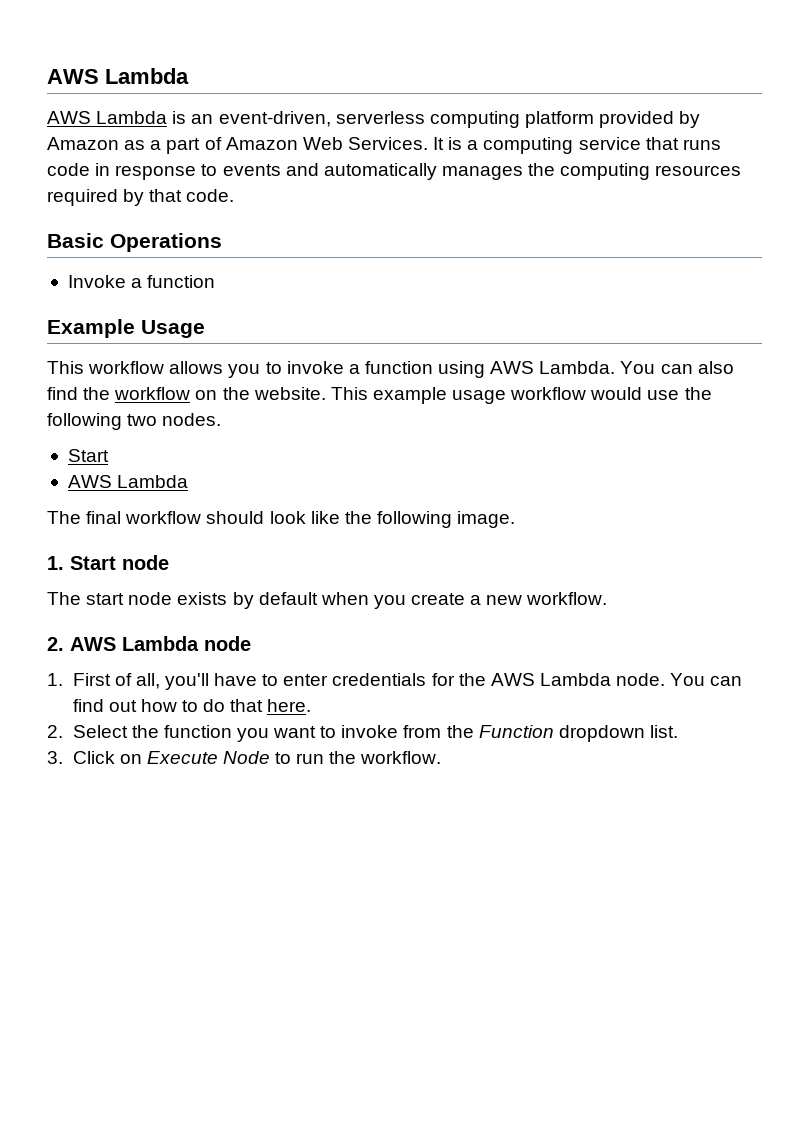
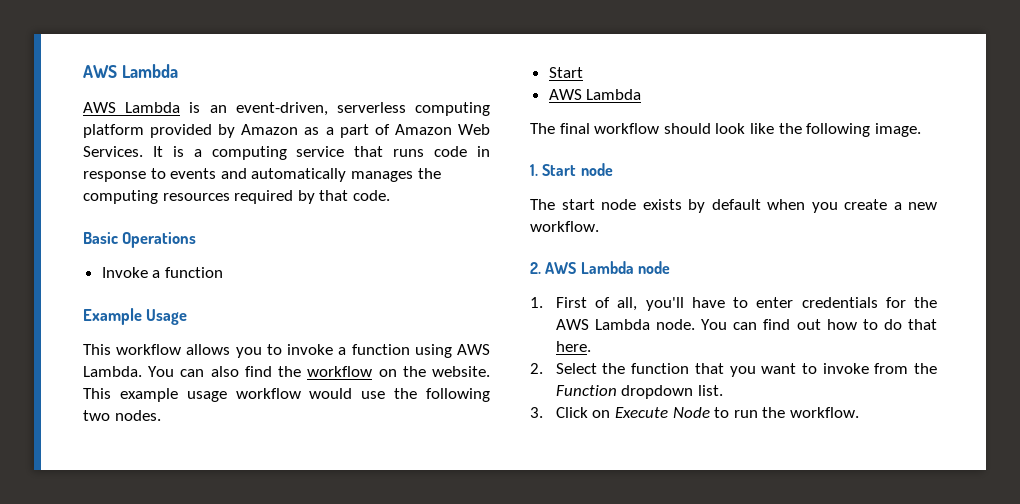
(232, 731) none -> [694,363,724,374] that

